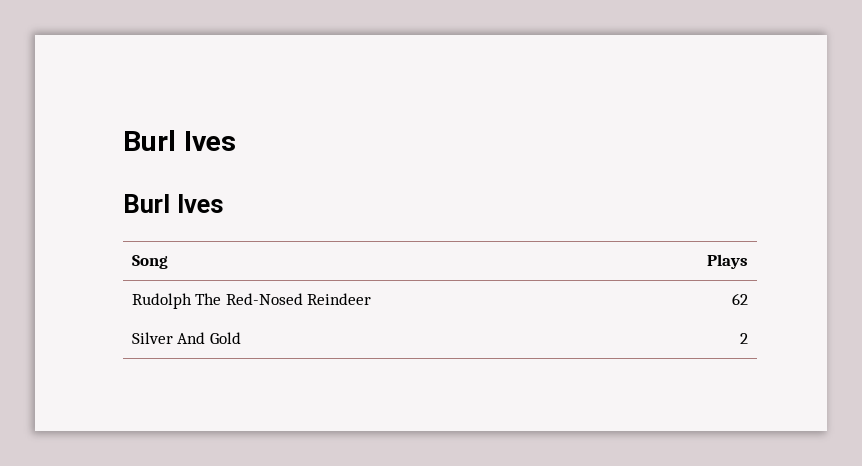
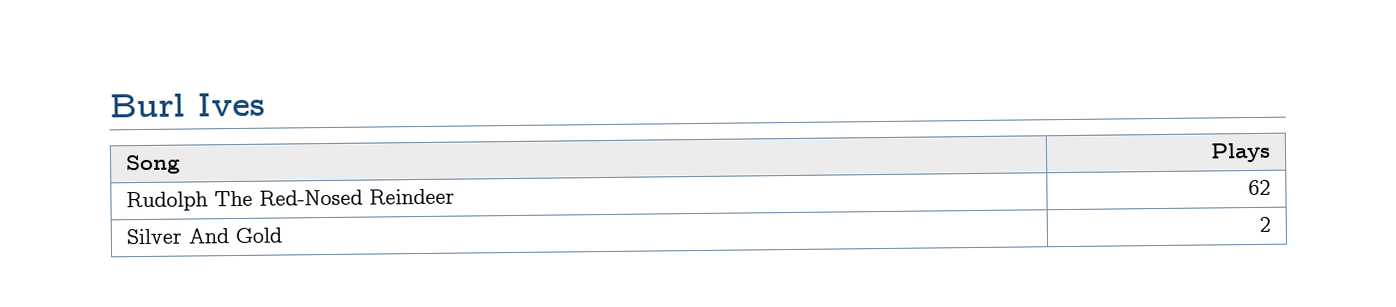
[123,130,236,151] [123,194,224,213] Burl Ives // Burl Ives -> [109,92,265,118] Burl Ives

